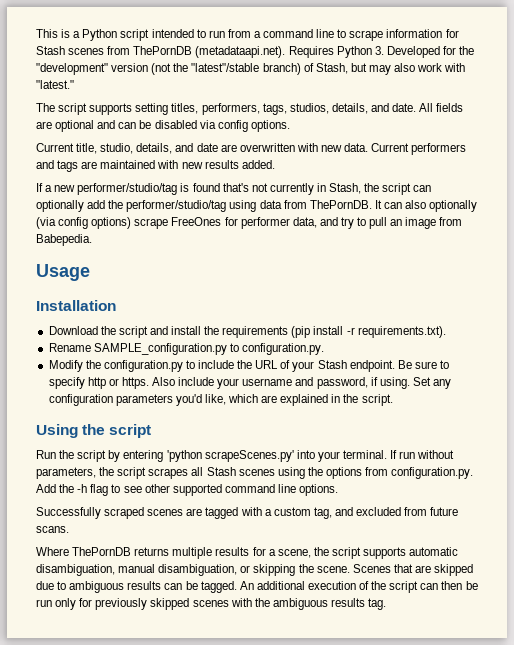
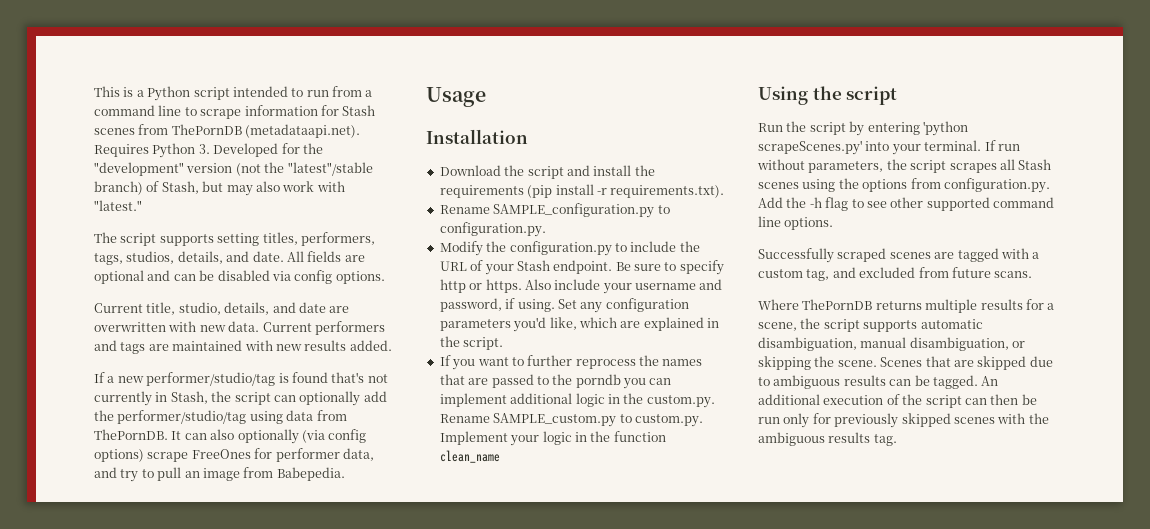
(393, 400) none -> [439,355,703,370] [439,374,672,389] [439,393,715,408] [439,413,703,427] [439,431,666,446] [439,450,500,463] // If you want to further reprocess the names that are passed to the porndb you can implement additional logic in the custom.py. Rename SAMPLE_custom.py to custom.py. Implement your logic in the function clean_name

